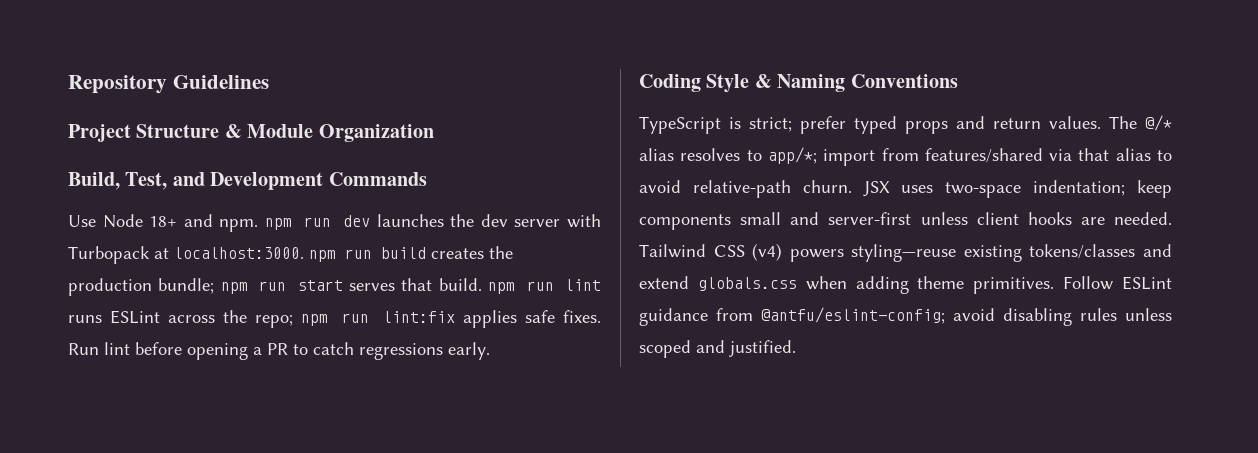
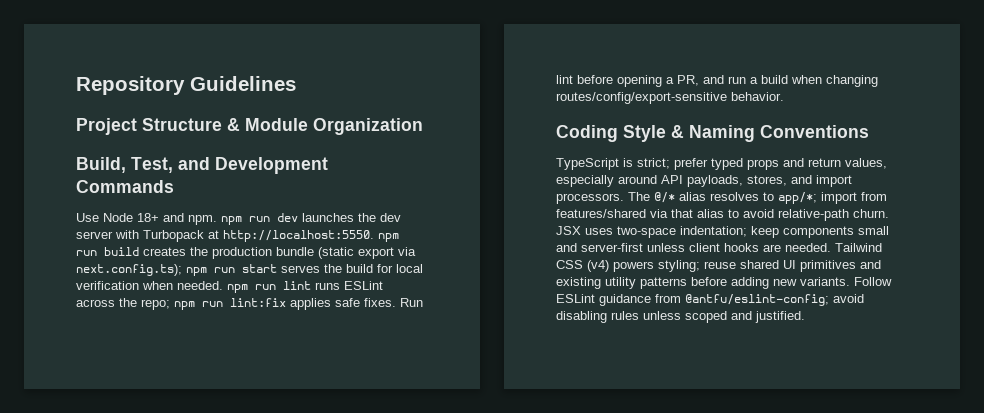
[174,247,304,259] localhost:3000. -> [223,230,374,242] http://localhost:5550.
[158,278,482,294] bundle; npm run start serves that build. -> [276,247,416,259] [76,264,423,276] [76,281,223,290] bundle (static export via next.config.ts); npm run start serves the build for local verification when needed.
[267,342,490,360] PR to catch regressions early. -> [677,75,878,87] [556,92,784,104] PR, and run a build when changing routes/config/export-sensitive behavior.
[1049,116,1101,129] values. -> [845,158,887,169] [556,175,852,187] [556,193,624,204] values, especially around API payloads, stores, and import processors.
[851,244,1172,262] [639,276,1055,294] styling—reuse existing tokens/classes and extend globals.css when adding theme primitives. -> [658,260,881,272] [556,277,850,289] styling; reuse shared UI primitives and existing utility patterns before adding new variants.

